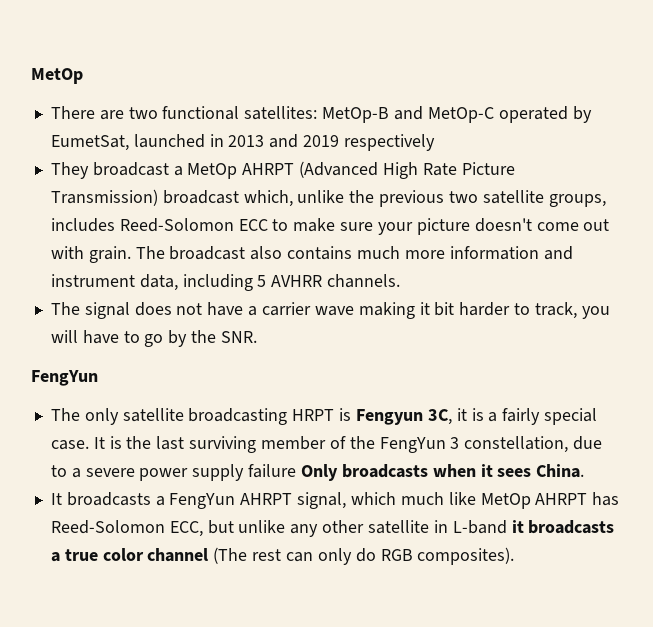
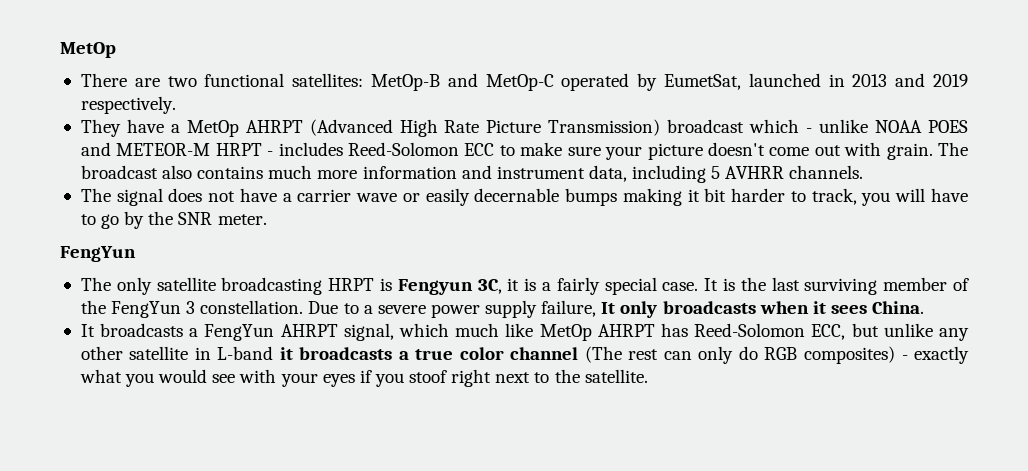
[343,134,435,151] respectively -> [80,96,176,114] respectively.
[92,162,169,176] broadcast -> [126,119,164,133] have
[243,190,606,207] which, unlike the previous two satellite groups, -> [749,119,969,133] [80,142,274,156] which - unlike NOAA POES and METEOR-M HRPT -
(354, 311) none -> [402,188,618,206] or easily decernable bumps
[220,331,257,343] SNR. -> [178,212,267,225] SNR meter.
[464,436,603,453] constellation, due -> [200,300,339,314] constellation. Due
[248,464,338,481] failure Only -> [541,300,658,318] failure, It only
[417,547,515,565] composites). -> [803,346,970,364] [79,369,648,387] composites) - exactly what you would see with your eyes if you stoof right next to the satellite.

